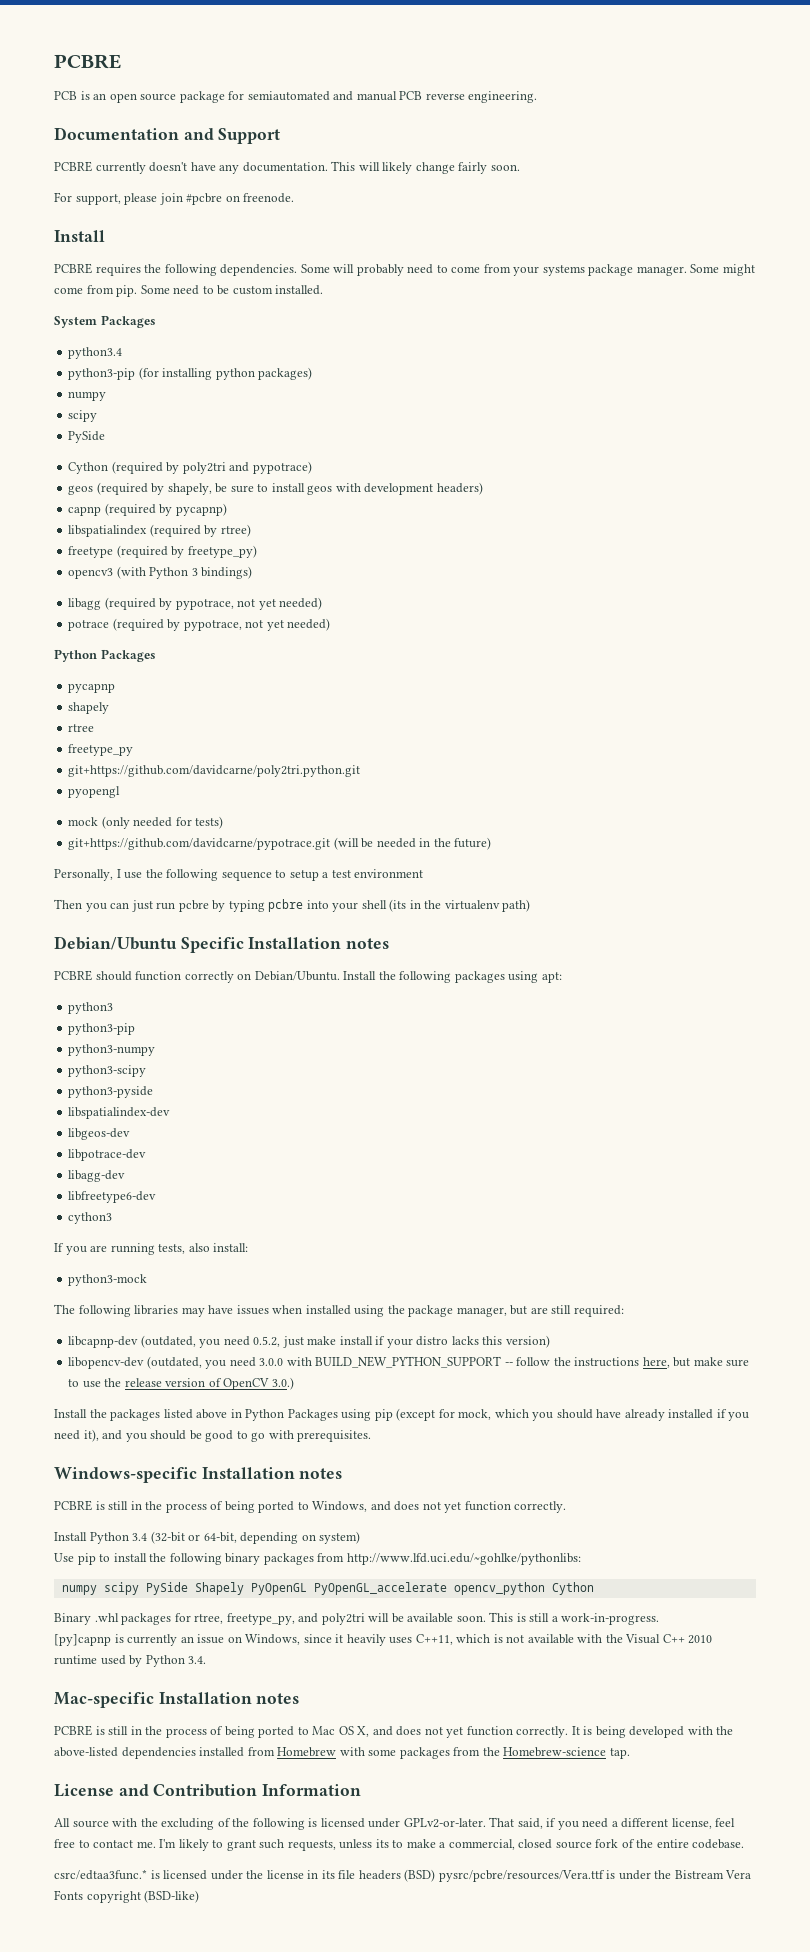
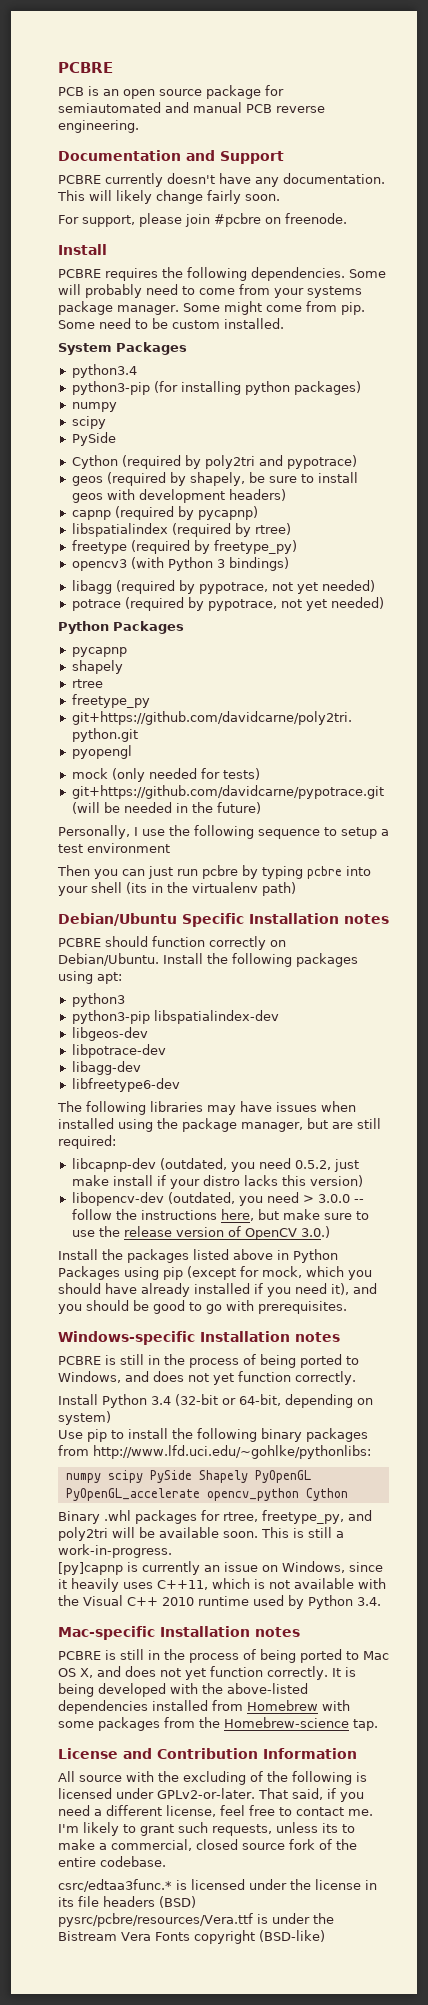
[68,1044,156,1056] [68,1065,147,1077] [68,1086,154,1098] // python3-numpy // python3-scipy // python3-pyside // -> (150, 1017) none
[68,1212,113,1224] [54,1243,249,1255] [68,1274,148,1286] // cython3 // If you are running tests, also install: // python3-mock -> (180, 1085) none
[259,1356,502,1368] 3.0.0 with BUILD_NEW_PYTHON_SUPPORT -> [302,1194,350,1203] > 3.0.0

